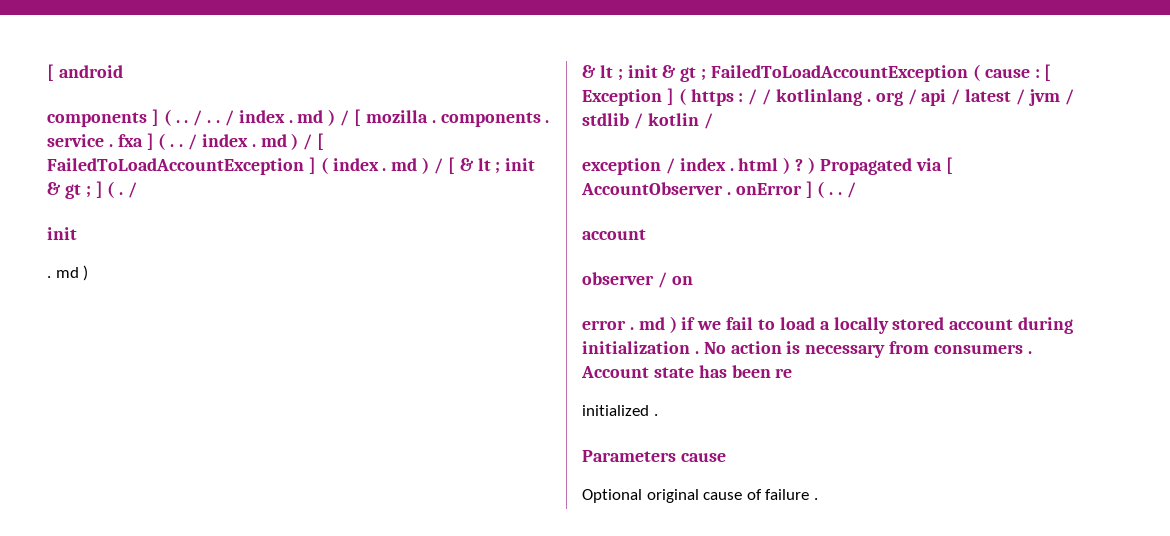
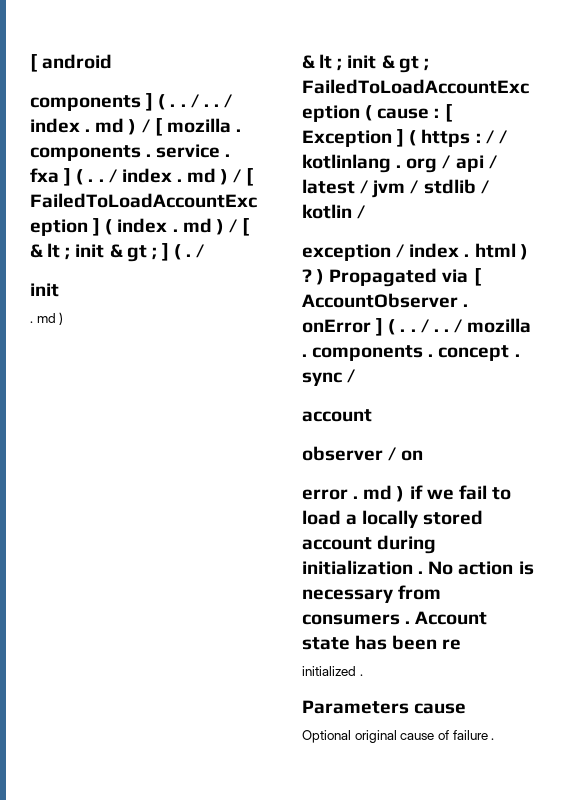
(857, 190) none -> [433,318,532,333] [302,345,520,361] [302,369,356,386] . . / mozilla . components . concept . sync /

